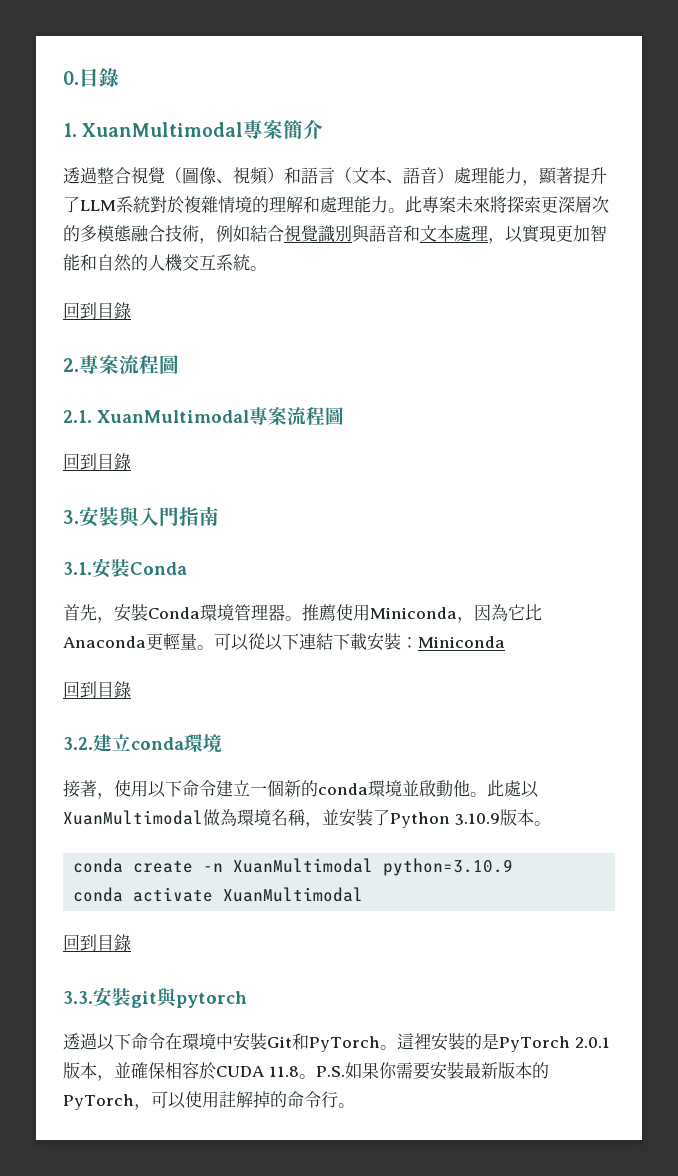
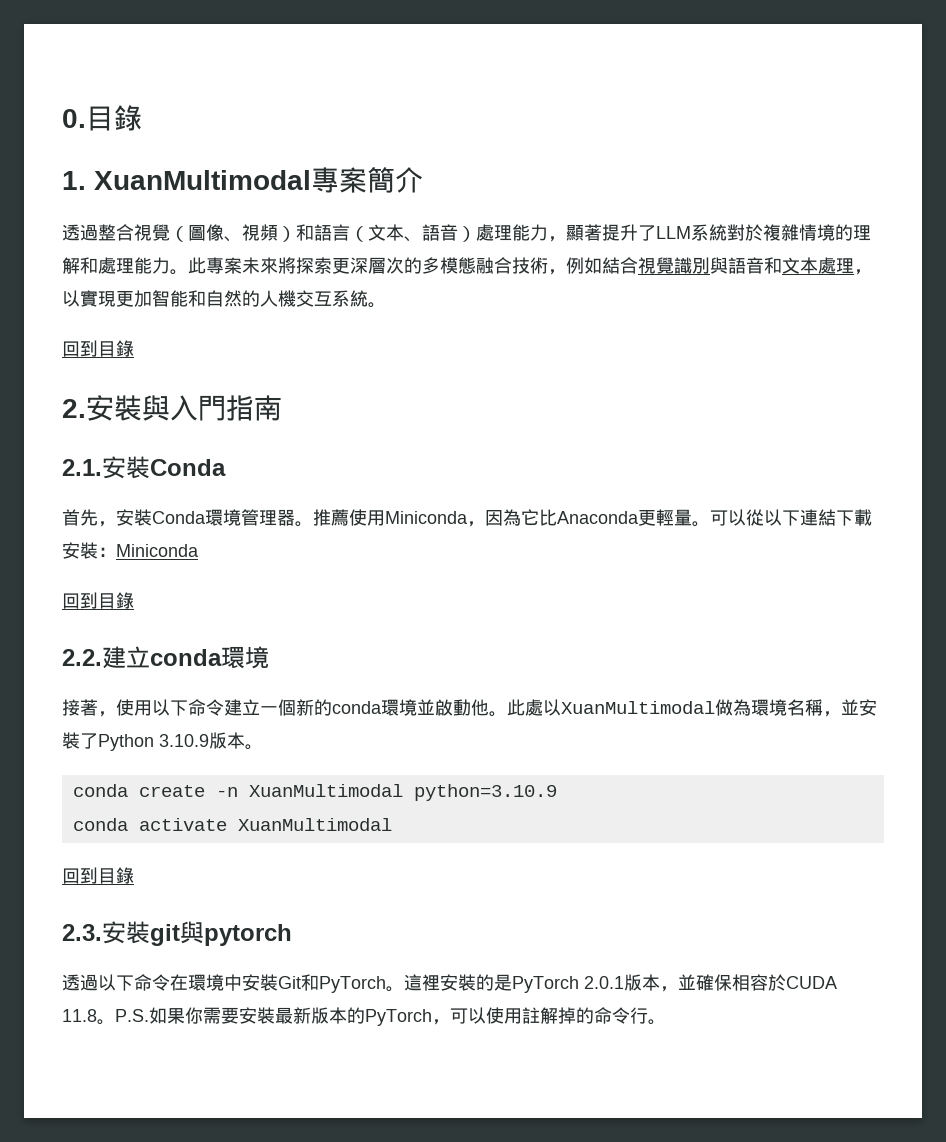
[79,355,179,374] [63,407,344,426] [63,453,131,470] [63,510,79,524] 專案流程圖 // 2.1. XuanMultimodal專案流程圖 // 回到目錄 // 3. -> (86, 408) none
[63,562,92,575] 3.1. -> [62,459,102,476] 2.1.
[63,737,93,750] 3.2. -> [62,649,102,666] 2.2.
[63,991,93,1004] 3.3. -> [62,924,102,941] 2.3.

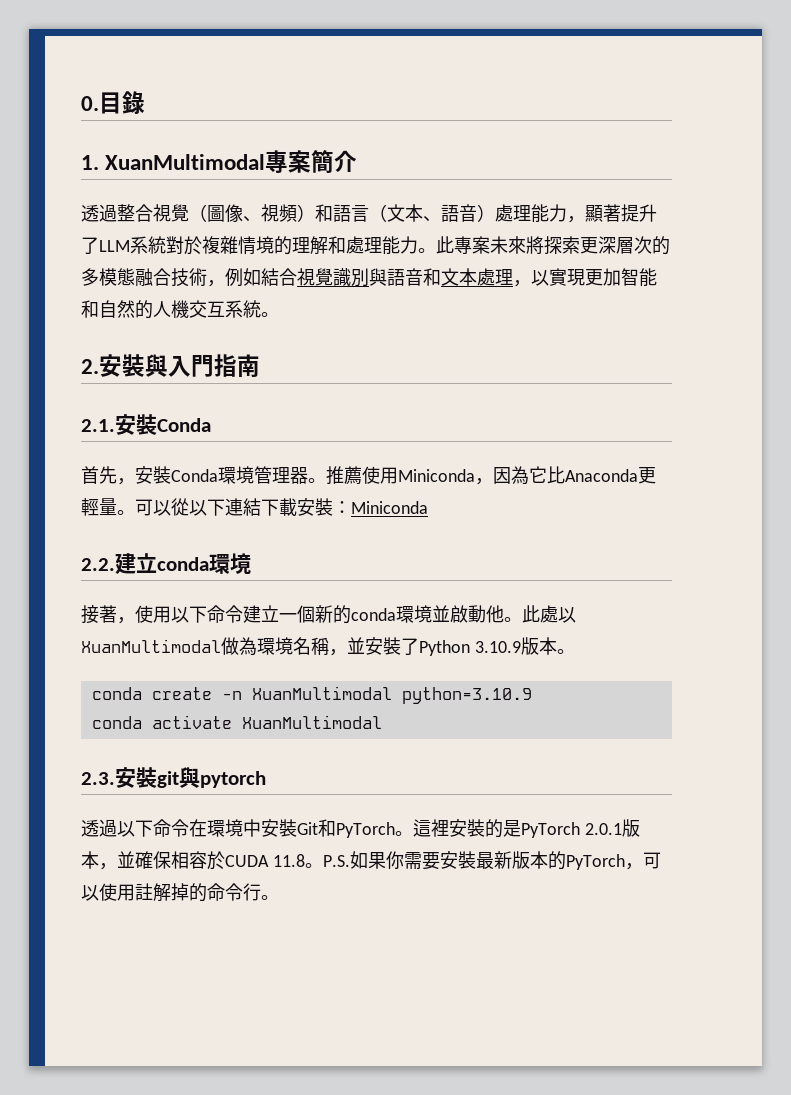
[62,340,134,357] // 回到目錄 -> (279, 314) none
[62,592,134,609] // 回到目錄 -> (428, 507) none
[62,867,134,884] // 回到目錄 -> (382, 722) none

